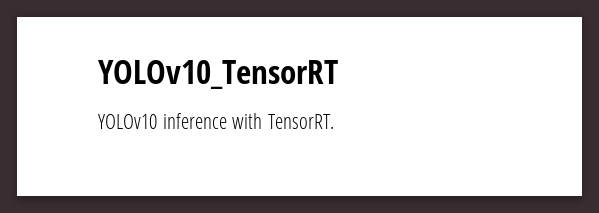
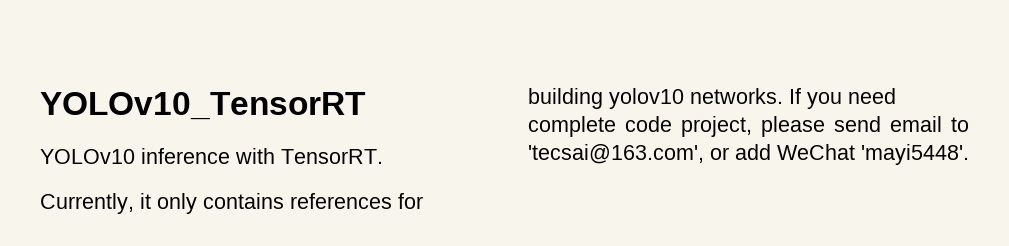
(335, 121) none -> [40,193,423,214] [528,88,896,109] [528,116,969,137] [528,144,969,165] // Currently, it only contains references for building yolov10 networks. If you need complete code project, please send email to 'tecsai@163.com', or add WeChat 'mayi5448'.

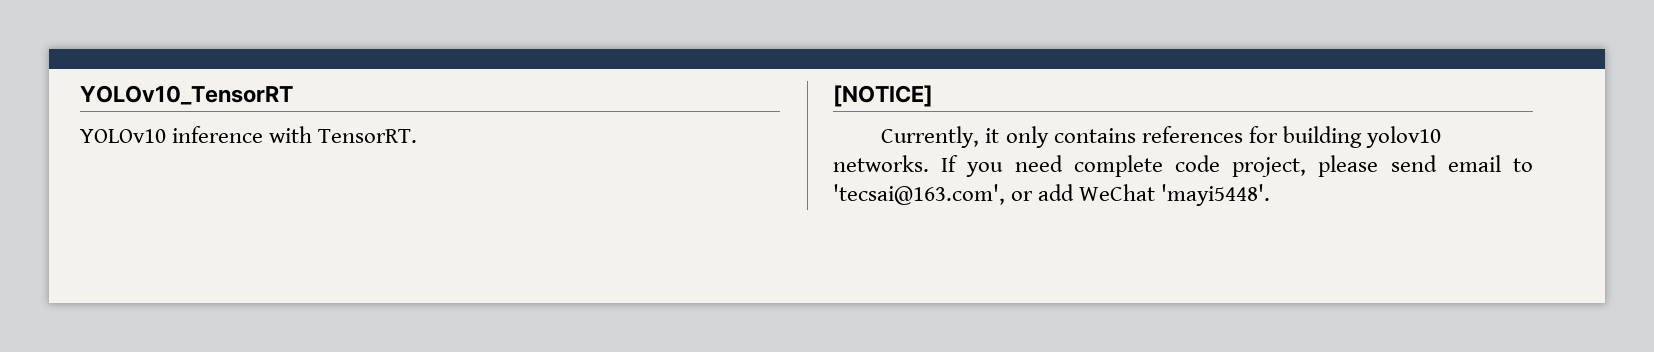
(383, 156) none -> [833,85,933,107] // [NOTICE]

